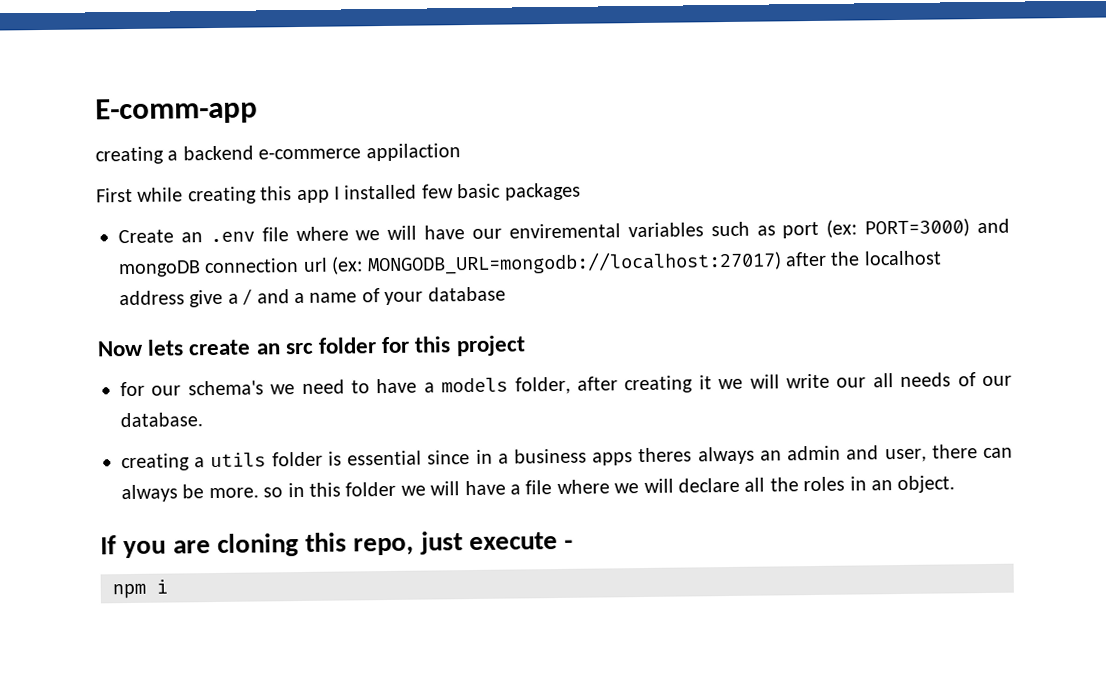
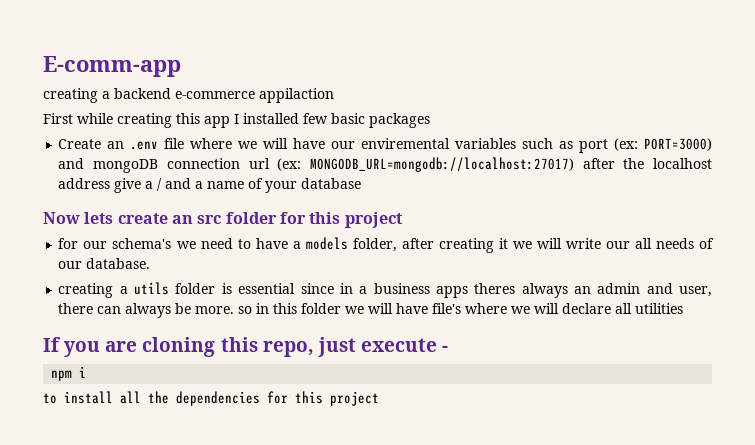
[509,480,553,495] a file -> [432,303,462,314] file's
[769,475,956,494] the roles in an object. -> [635,303,684,314] utilities
(168, 586) none -> [43,391,379,406] // to install all the dependencies for this project

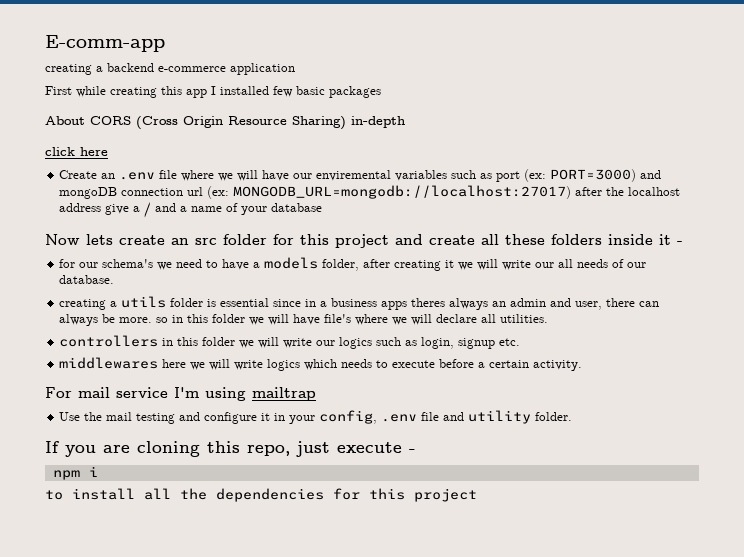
[259,88,334,103] appilaction -> [230,63,295,75] application
(430, 120) none -> [45,116,405,130] [45,147,108,156] // About CORS (Cross Origin Resource Sharing) in-depth // click here
(403, 220) none -> [395,234,683,245] and create all these folders inside it -
[635,303,684,314] utilities -> [500,314,549,323] [59,335,521,349] [59,357,583,371] [45,387,316,401] [59,410,573,424] utilities. // controllers in this folder we will write our logics such as login, signup etc. // middlewares here we will write logics which needs to execute before a certain activity. // For mail service I'm using mailtrap // Use the mail testing and configure it in your config, .env file and utility folder.

